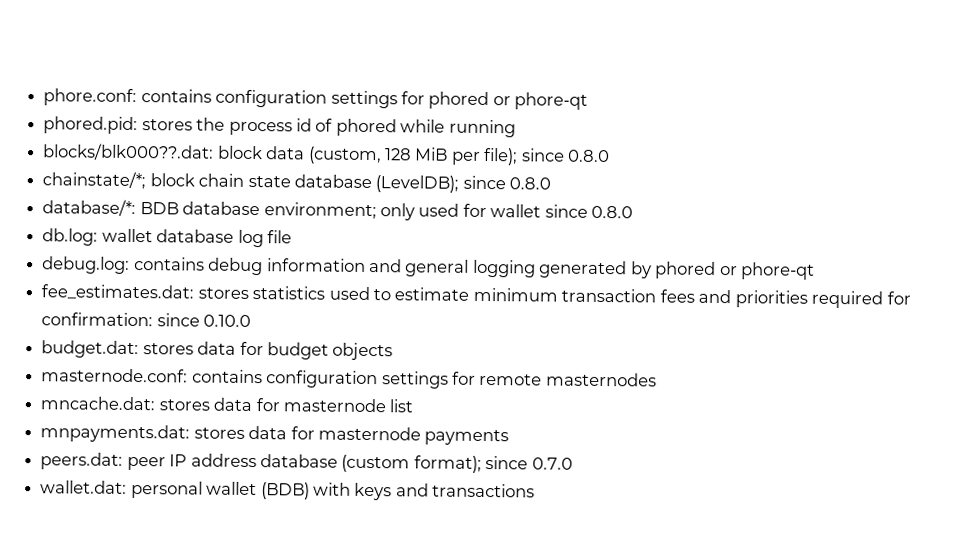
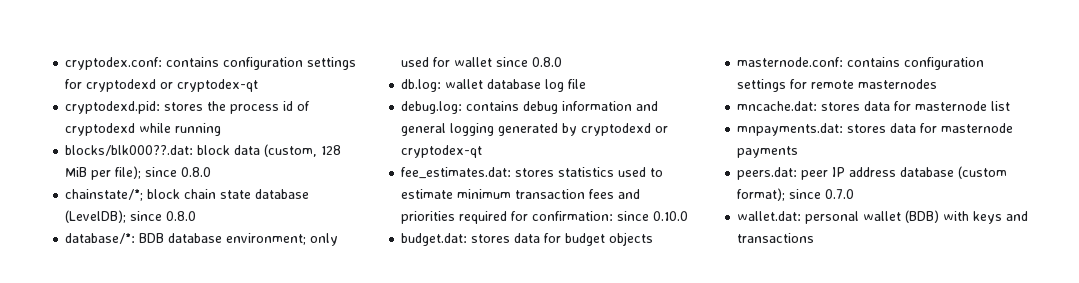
[43,88,589,110] [43,116,139,135] phore.conf: contains configuration settings for phored or phore-qt // phored.pid: -> [65,57,357,70] [65,79,259,92] [65,101,161,114] cryptodex.conf: contains configuration settings for cryptodexd or cryptodex-qt // cryptodexd.pid:
[335,118,397,137] phored -> [65,123,136,136] cryptodexd
[655,261,816,280] phored or phore-qt -> [581,123,669,136] [401,145,483,158] cryptodexd or cryptodex-qt

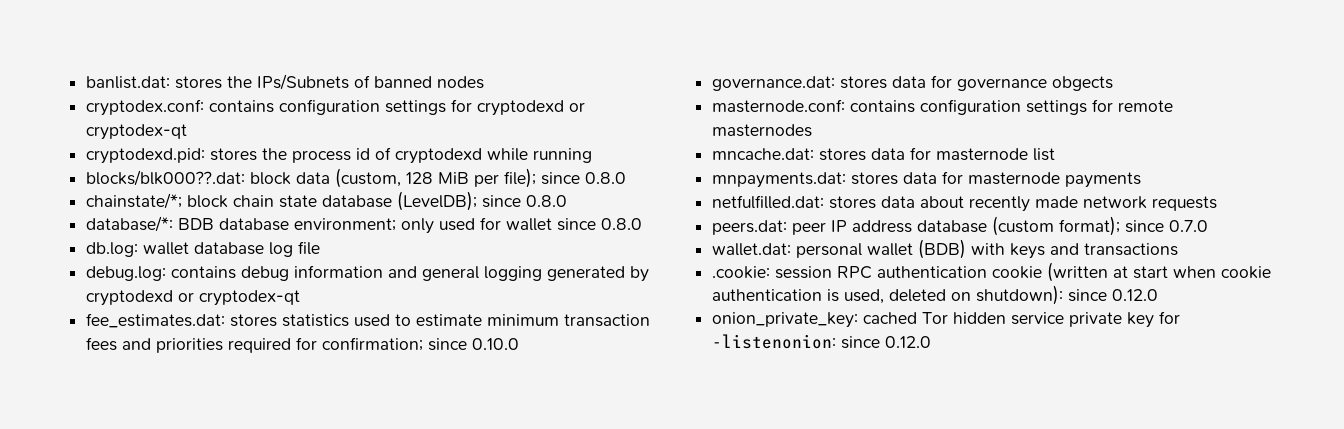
(65, 63) none -> [86,74,485,90] banlist.dat: stores the IPs/Subnets of banned nodes //
[532,211,614,221] confirmation: -> [322,337,424,351] confirmation;
[401,232,654,246] budget.dat: stores data for budget objects -> [712,75,1114,91] governance.dat: stores data for governance obgects
(799, 152) none -> [712,195,1218,212] // netfulfilled.dat: stores data about recently made network requests
(815, 238) none -> [712,262,1272,282] [712,285,1159,305] [712,311,1181,328] [712,334,932,349] // .cookie: session RPC authentication cookie (written at start when cookie authentication is used, deleted on shutdown): since 0.12.0 // onion_private_key: cached Tor hidden service private key for -listenonion: since 0.12.0

